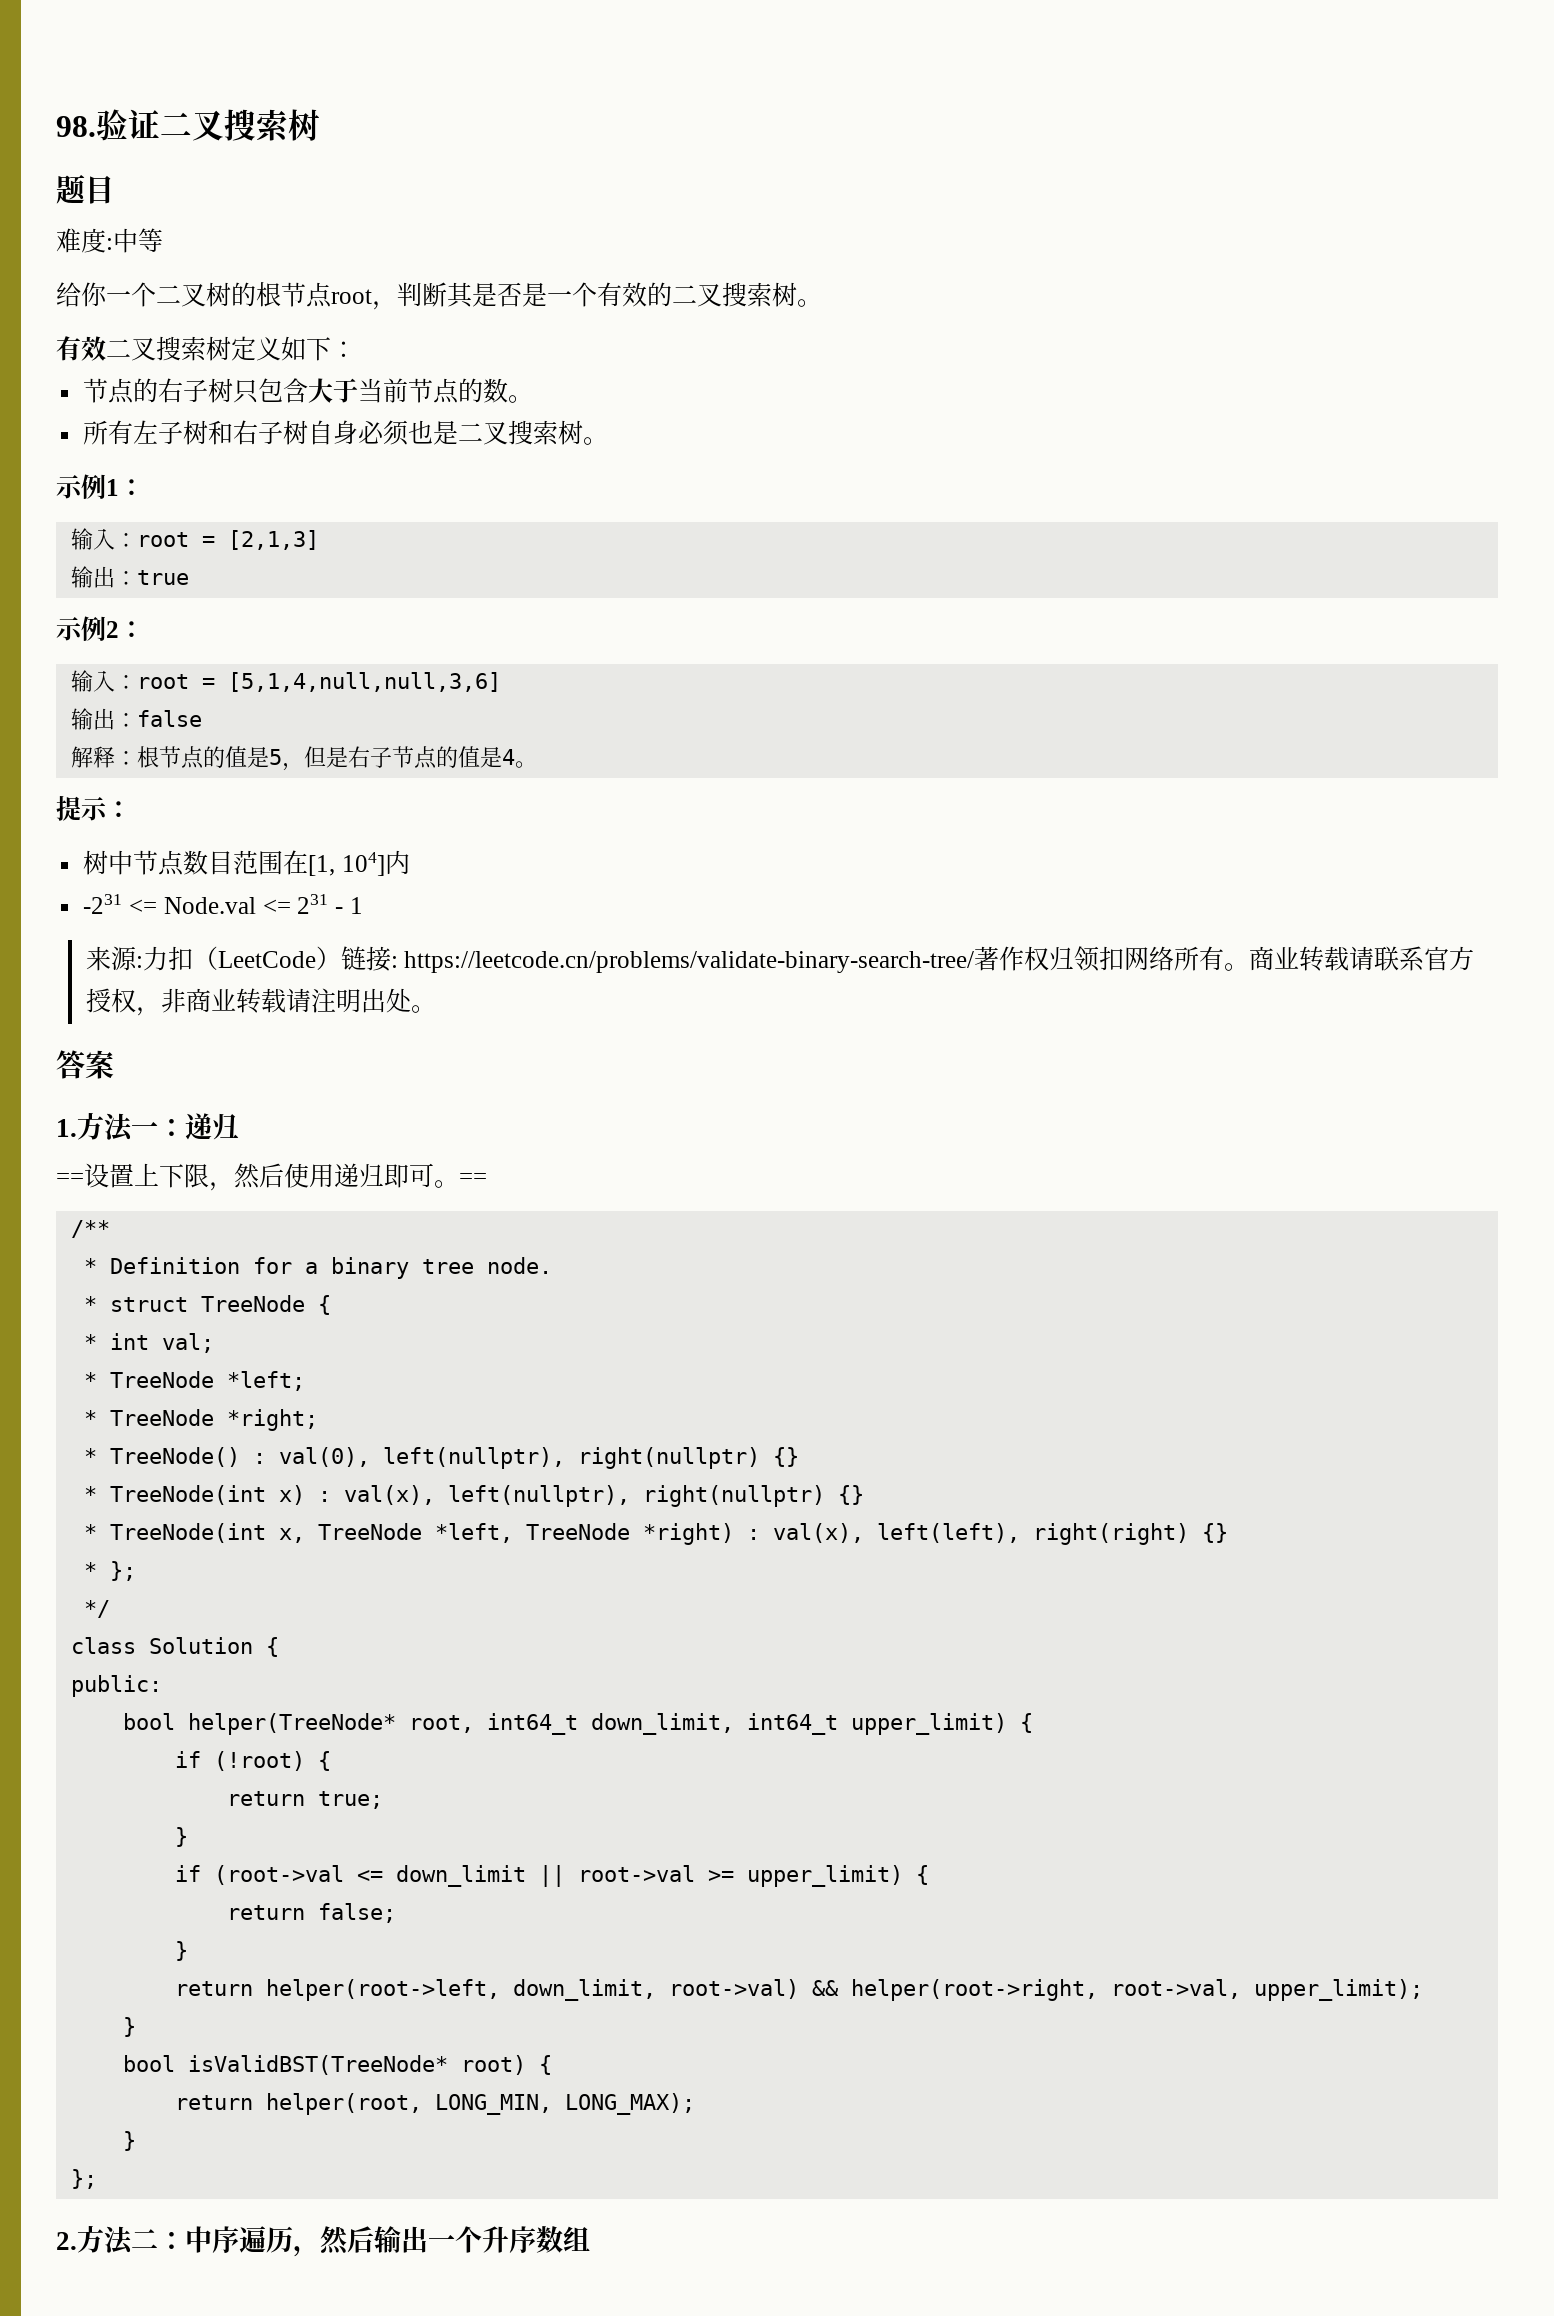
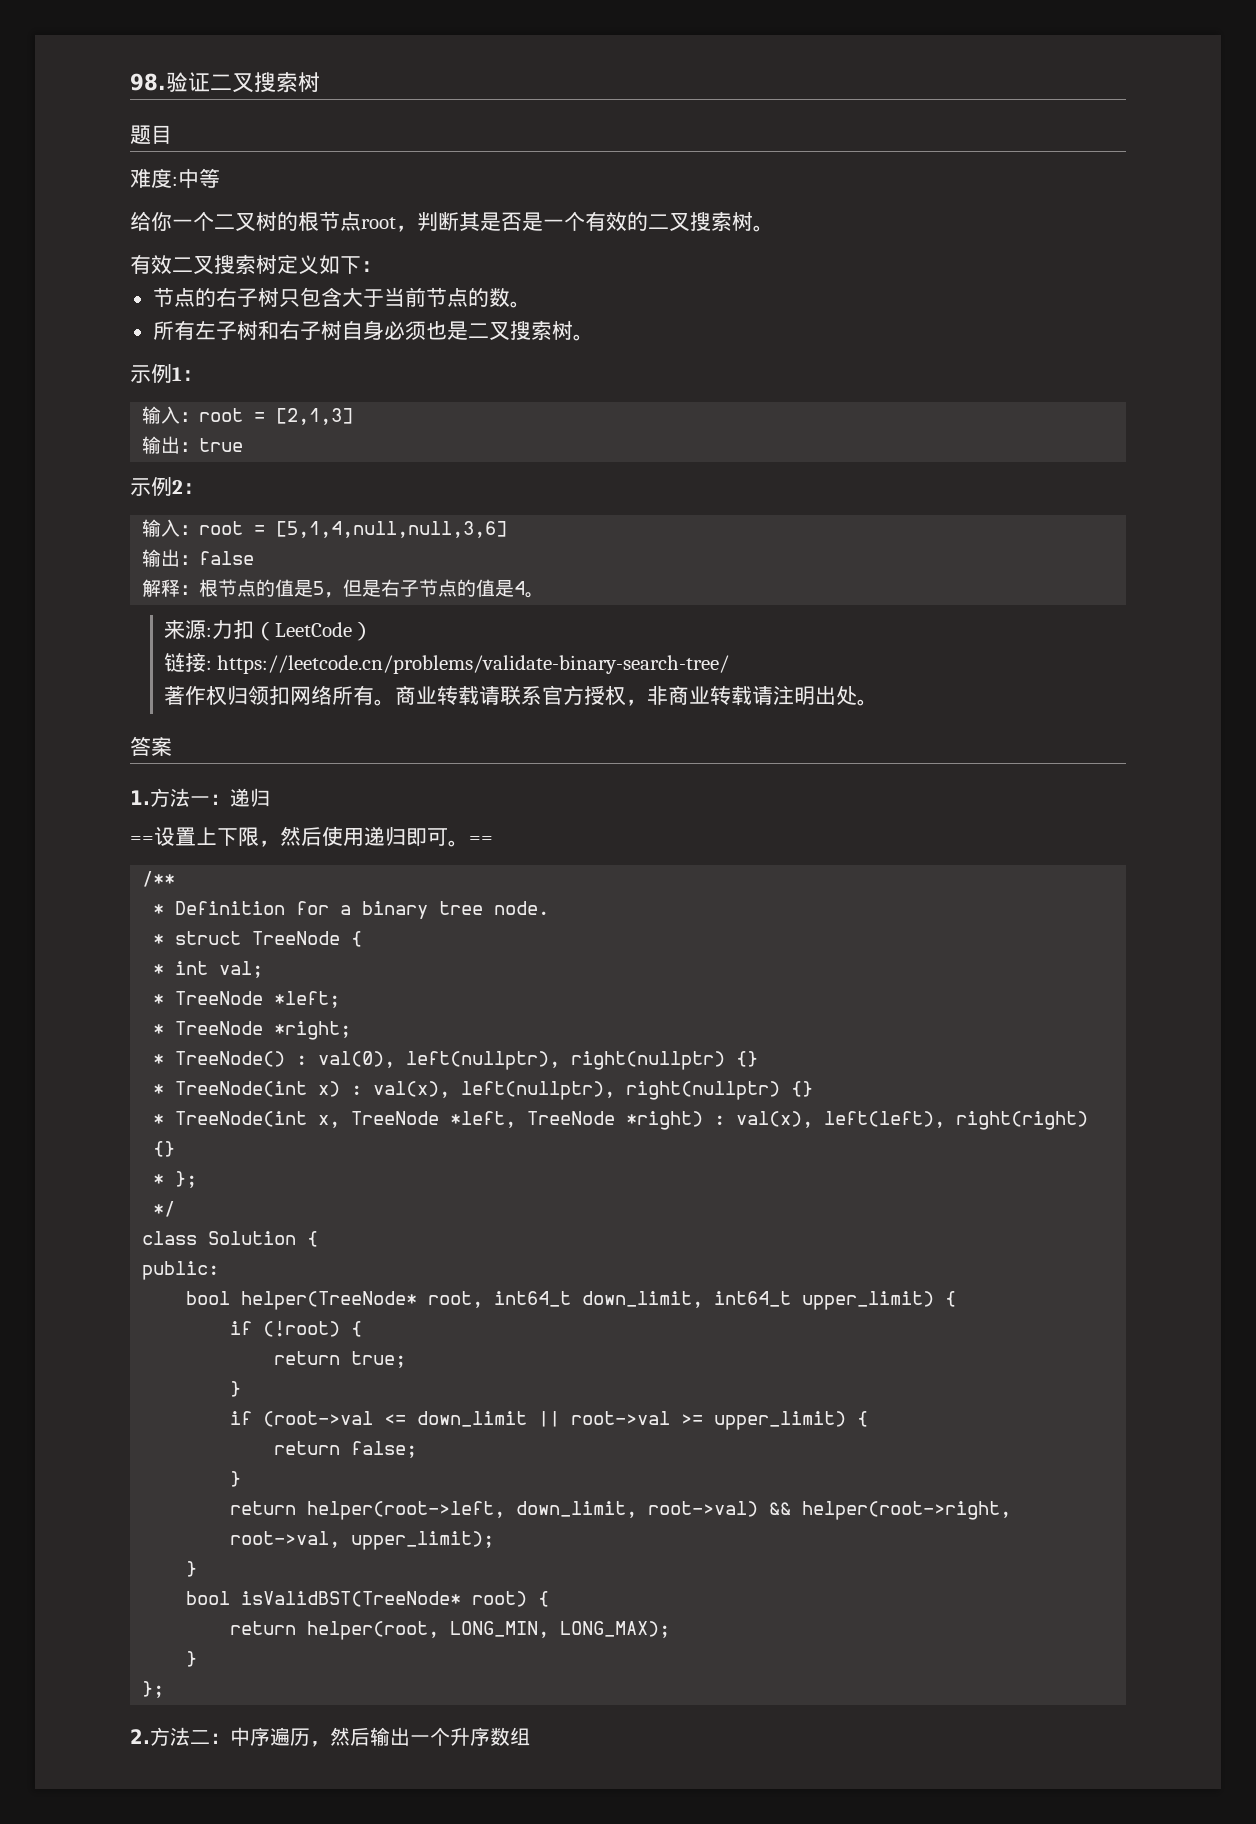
[56,796,131,821] [83,850,411,876] [83,894,363,914] // 提示： // 树中节点数目范围在[1, 104]内 // -231 <= Node.val <= 231 - 1 -> (545, 595) none
(341, 958) none -> (373, 631) //
(975, 962) none -> (730, 664) //

